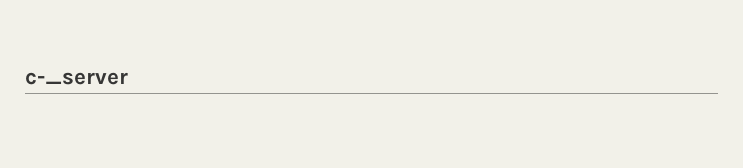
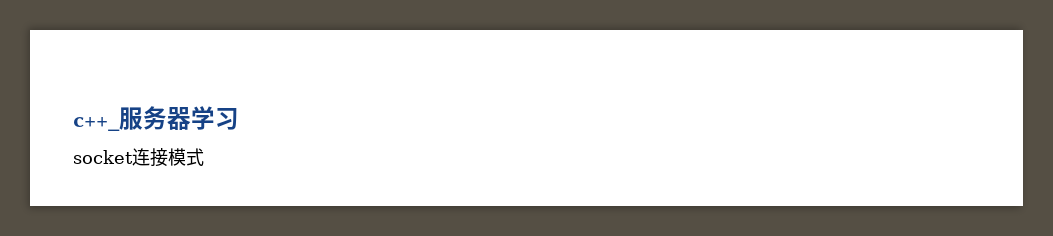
[25,72,128,85] c-_server -> [73,106,239,131] [73,148,204,167] c++_服务器学习 // socket连接模式

